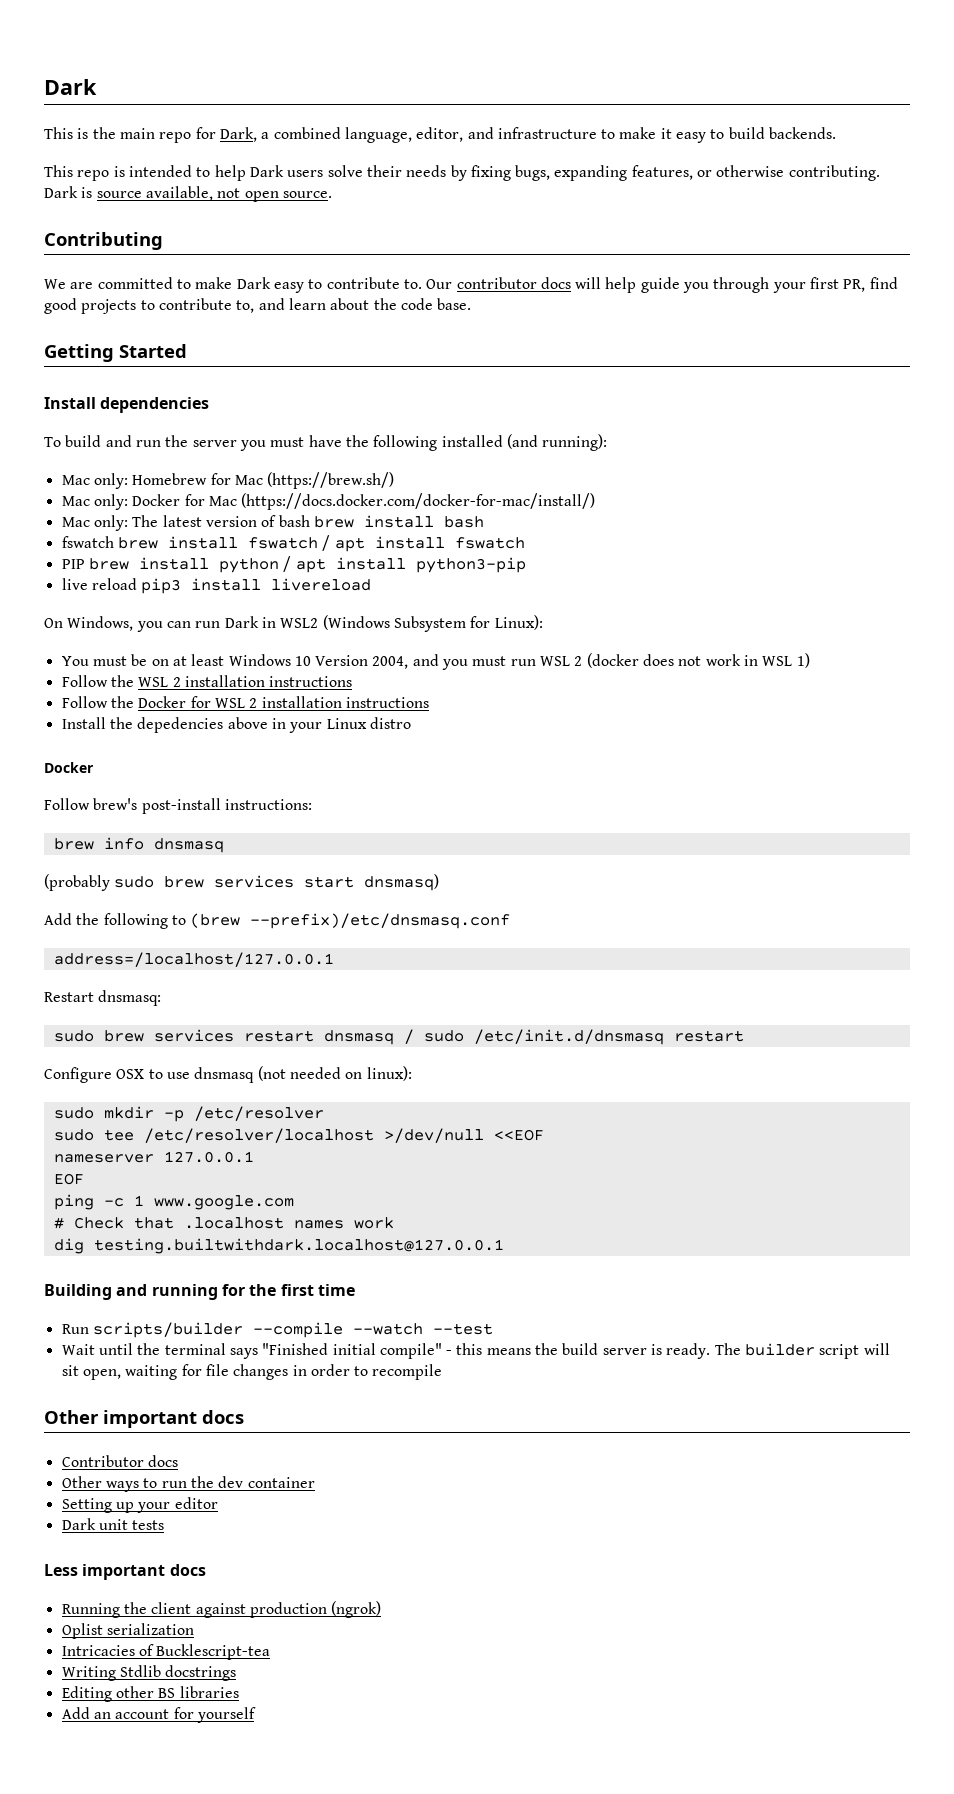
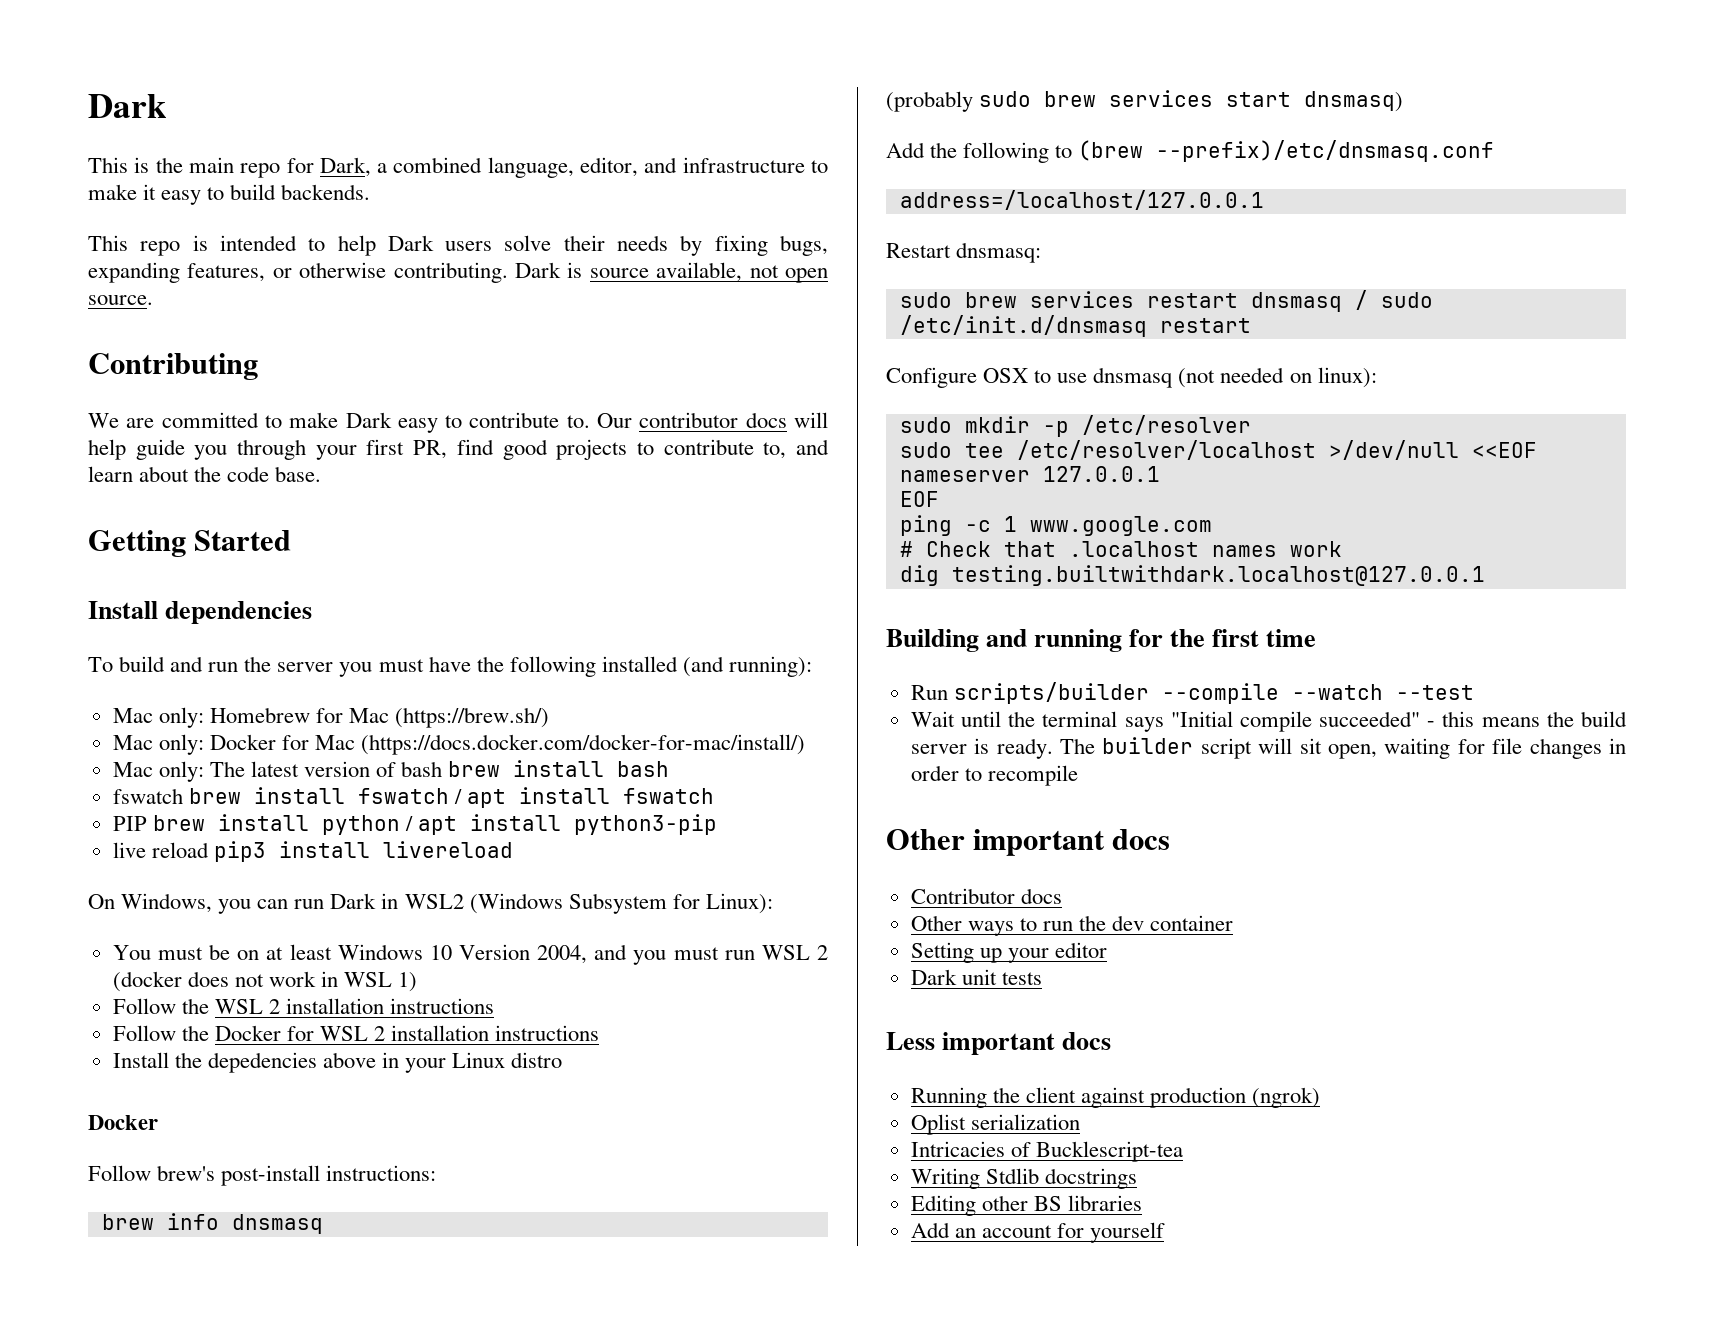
[262,1343,442,1359] "Finished initial compile" -> [1170,711,1421,732] "Initial compile succeeded"

